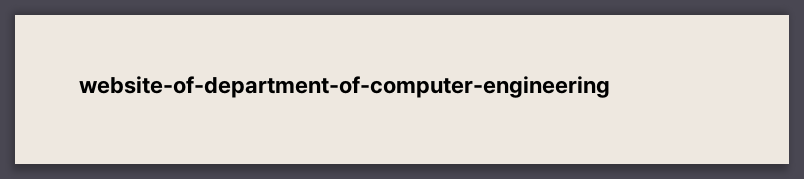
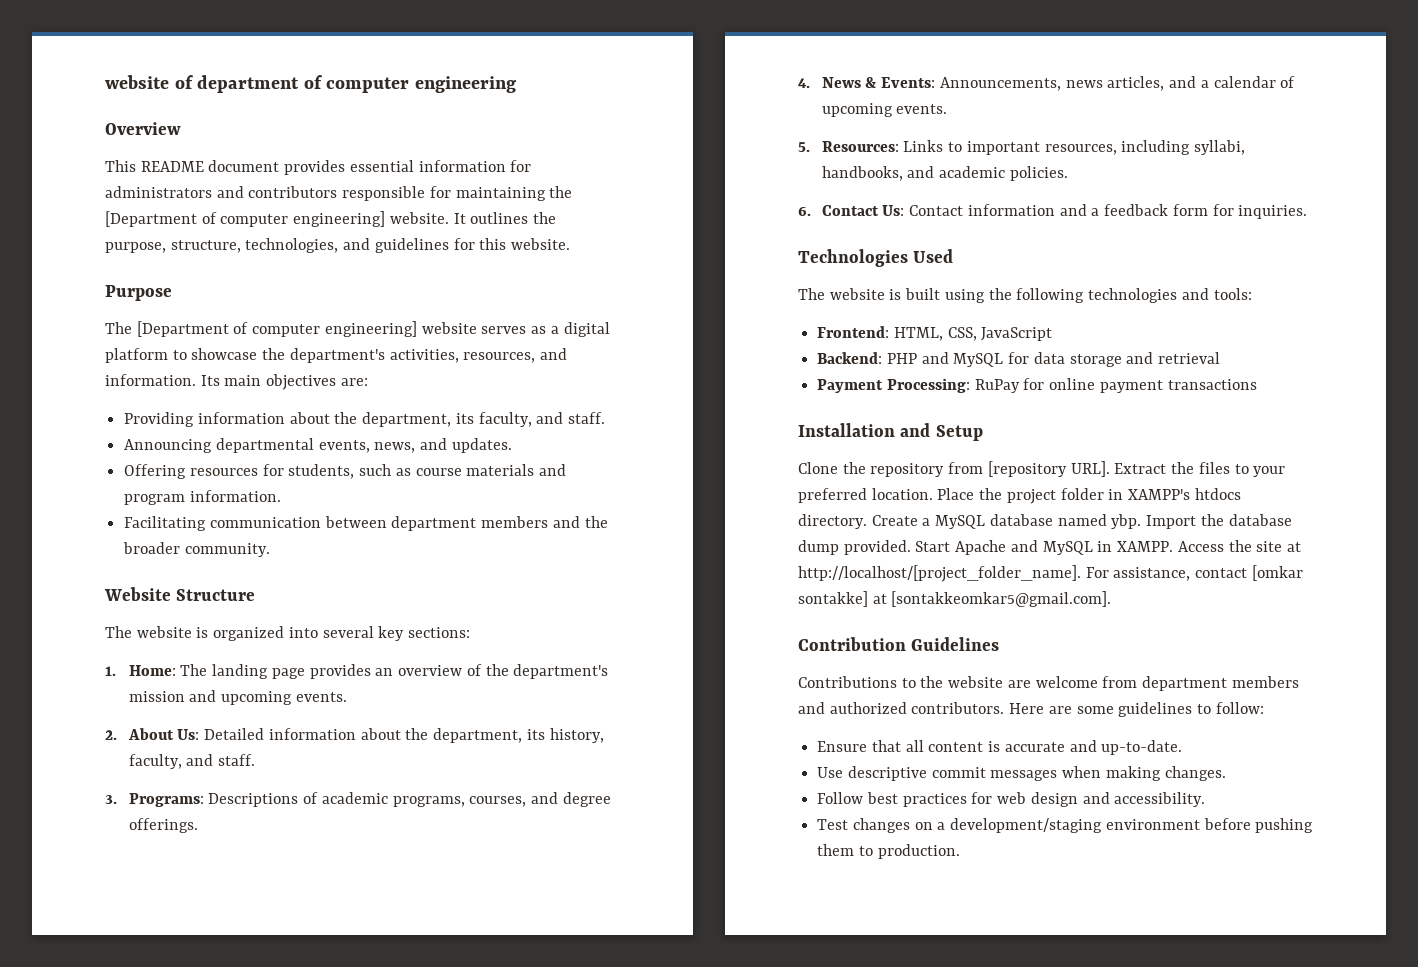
[79,76,610,98] website-of-department-of-computer-engineering -> [105,75,516,93] [105,122,181,135] [105,160,532,175] [105,186,573,201] [105,211,557,227] [105,238,571,253] [105,285,172,301] [105,321,610,337] [105,348,568,363] [105,374,368,390] [124,412,606,427] [124,438,512,453] [124,464,567,479] [124,490,281,505] [124,516,608,531] [123,542,270,557] [104,587,256,601] [105,626,471,641] [105,664,609,679] [128,690,347,705] [105,728,604,743] [128,754,256,769] [105,792,611,807] [128,818,198,833] [798,76,1296,91] [821,103,948,117] [798,140,1246,155] [821,166,1068,181] [798,204,1308,219] [798,249,954,267] [798,288,1252,303] [817,326,1053,341] [817,352,1221,367] [817,378,1257,393] [798,423,983,441] [798,461,1286,477] [798,488,1241,504] [798,514,1292,529] [798,540,1301,555] [798,565,1303,582] [798,591,1112,607] [798,637,1000,651] [798,676,1299,691] [798,702,1264,717] [817,740,1183,755] [817,766,1226,781] [817,792,1206,807] [817,818,1314,833] [817,844,960,859] website of department of computer engineering // Overview // This README document provides essential information for administrators and contributors responsible for maintaining the [Department of computer engineering] website. It outlines the purpose, structure, technologies, and guidelines for this website. // Purpose // The [Department of computer engineering] website serves as a digital platform to showcase the department's activities, resources, and information. Its main objectives are: // Providing information about the department, its faculty, and staff. // Announcing departmental events, news, and updates. // Offering resources for students, such as course materials and program information. // Facilitating communication between department members and the broader community. // Website Structure // The website is organized into several key sections: // 1. Home: The landing page provides an overview of the department's mission and upcoming events. // 2. About Us: Detailed information about the department, its history, faculty, and staff. // 3. Programs: Descriptions of academic programs, courses, and degree offerings. // 4. News & Events: Announcements, news articles, and a calendar of upcoming events. // 5. Resources: Links to important resources, including syllabi, handbooks, and academic policies. // 6. Contact Us: Contact information and a feedback form for inquiries. // Technologies Used // The website is built using the following technologies and tools: // Frontend: HTML, CSS, JavaScript // Backend: PHP and MySQL for data storage and retrieval // Payment Processing: RuPay for online payment transactions // Installation and Setup // Clone the repository from [repository URL]. Extract the files to your preferred location. Place the project folder in XAMPP's htdocs directory. Create a MySQL database named ybp. Import the database dump provided. Start Apache and MySQL in XAMPP. Access the site at http://localhost/[project_folder_name]. For assistance, contact [omkar sontakke] at [sontakkeomkar5@gmail.com]. // Contribution Guidelines // Contributions to the website are welcome from department members and authorized contributors. Here are some guidelines to follow: // Ensure that all content is accurate and up-to-date. // Use descriptive commit messages when making changes. // Follow best practices for web design and accessibility. // Test changes on a development/staging environment before pushing them to production.

